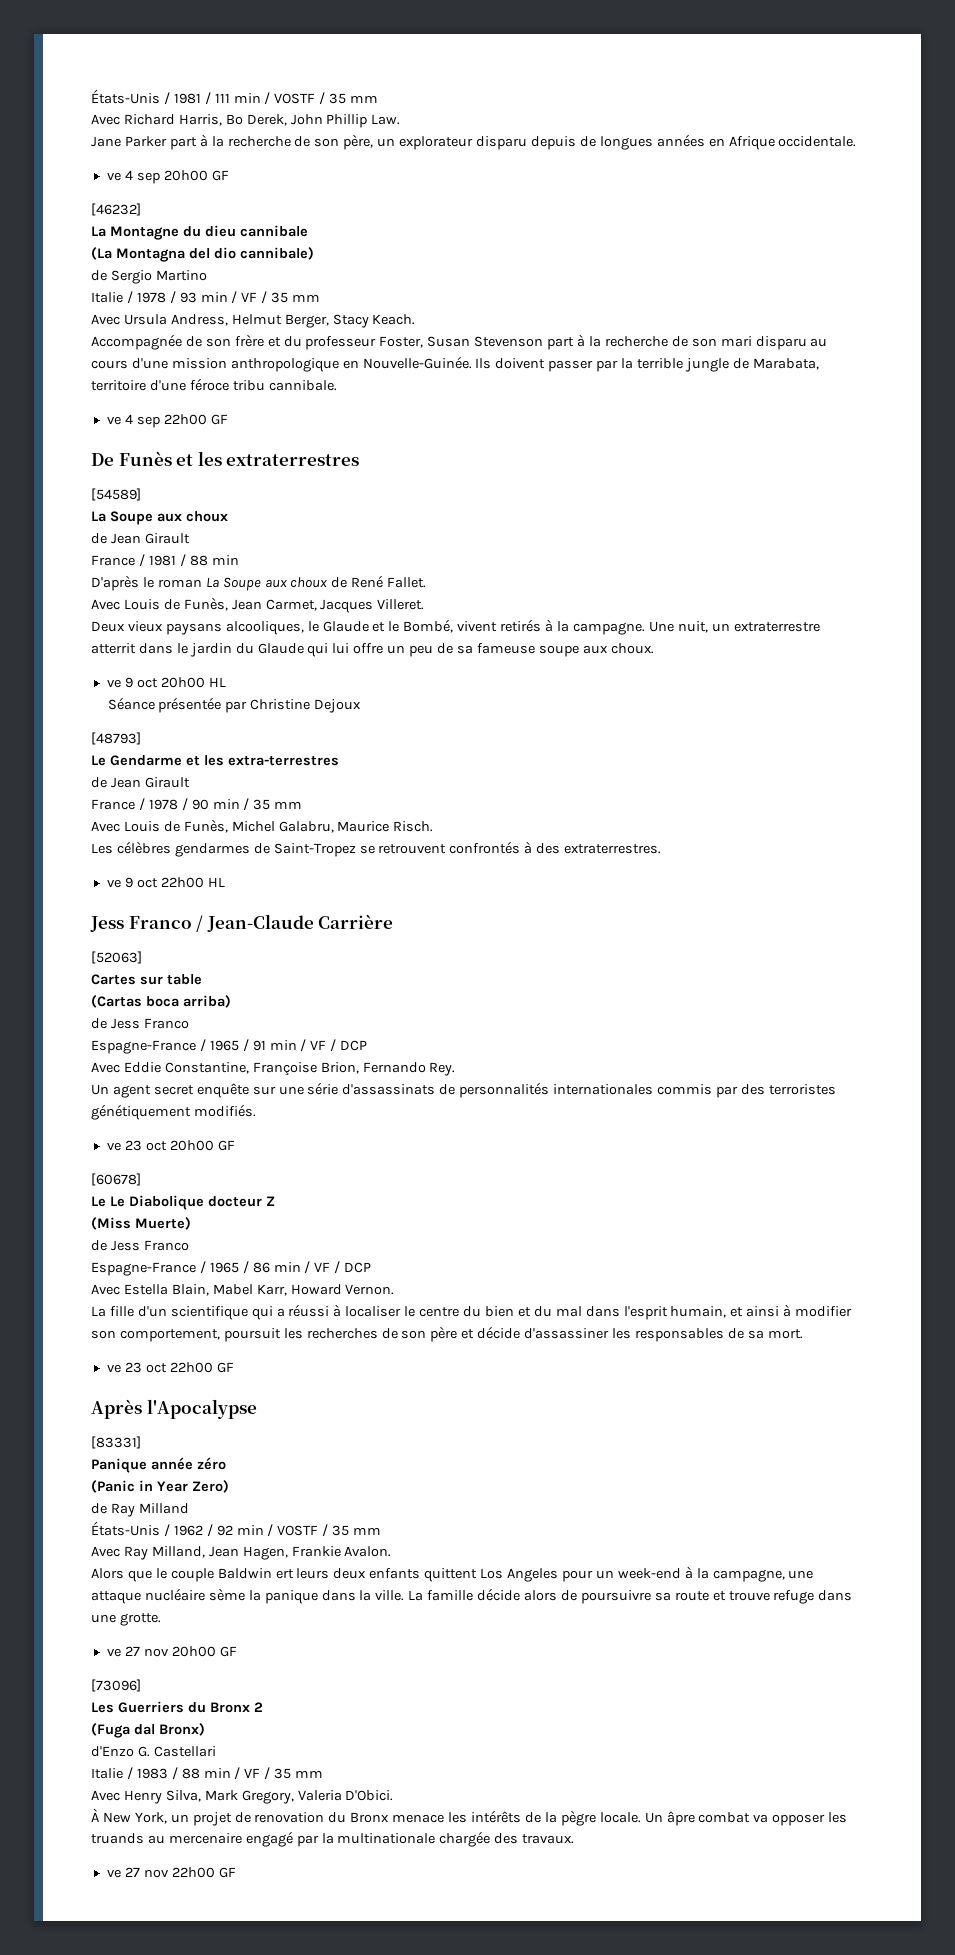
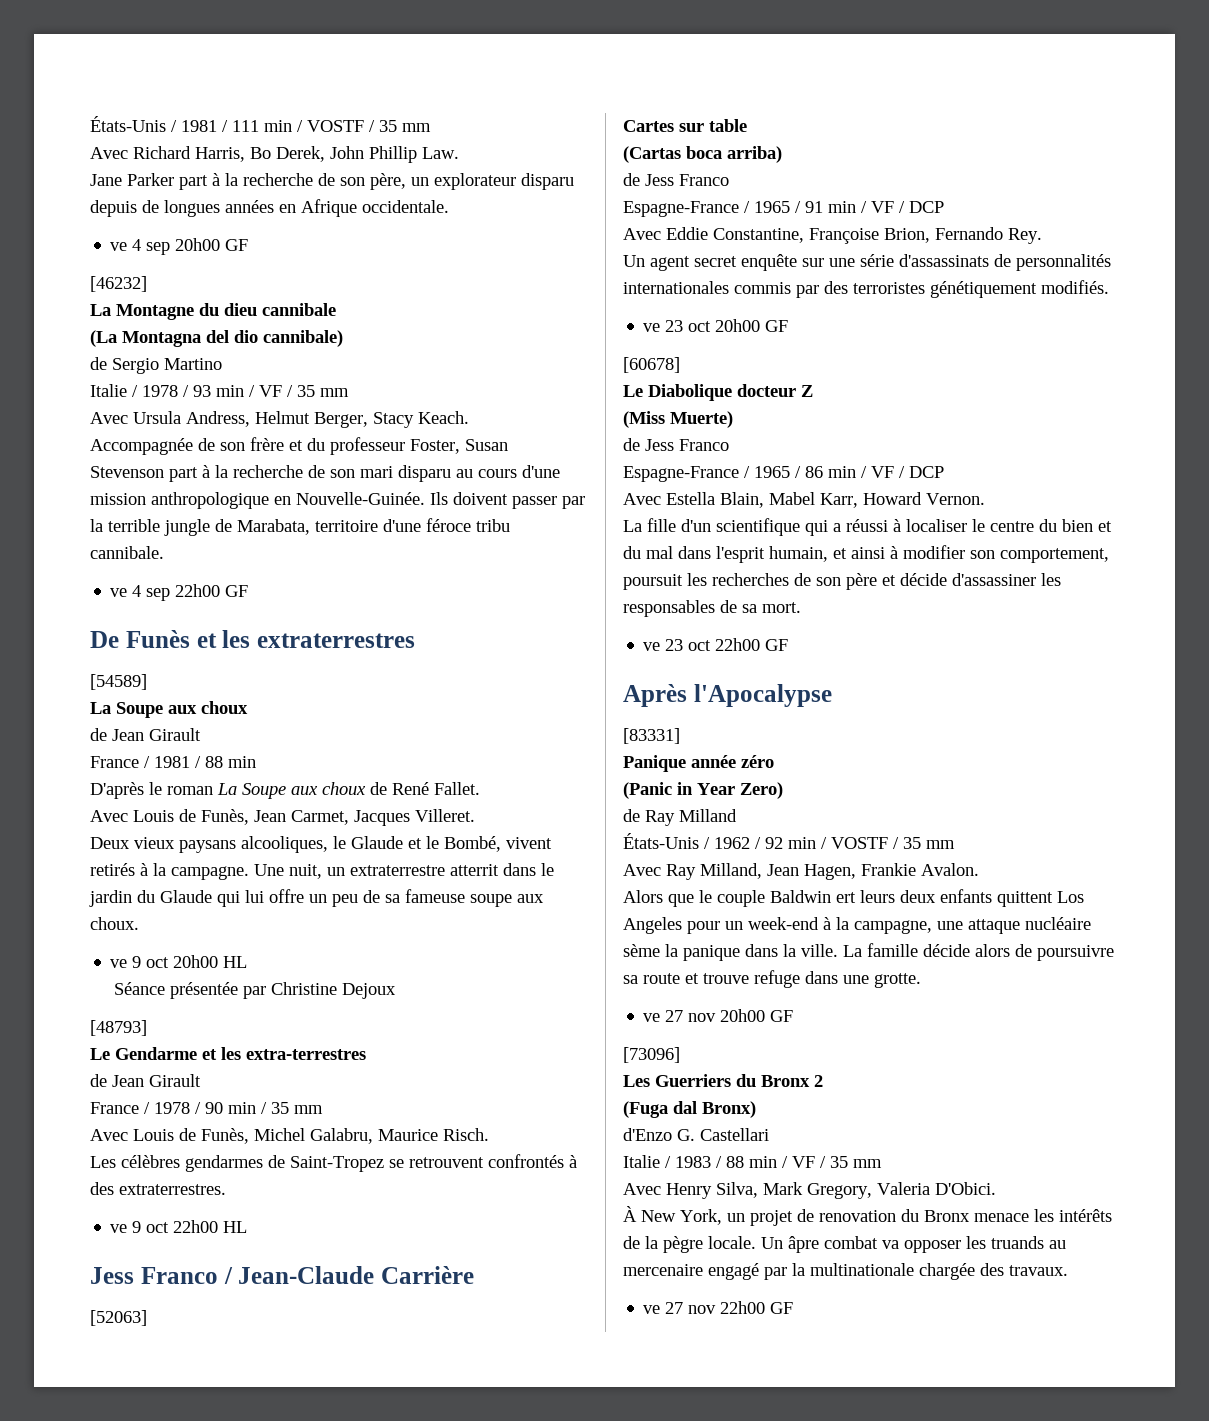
[109,1196,125,1207] Le -> (643, 391) none

